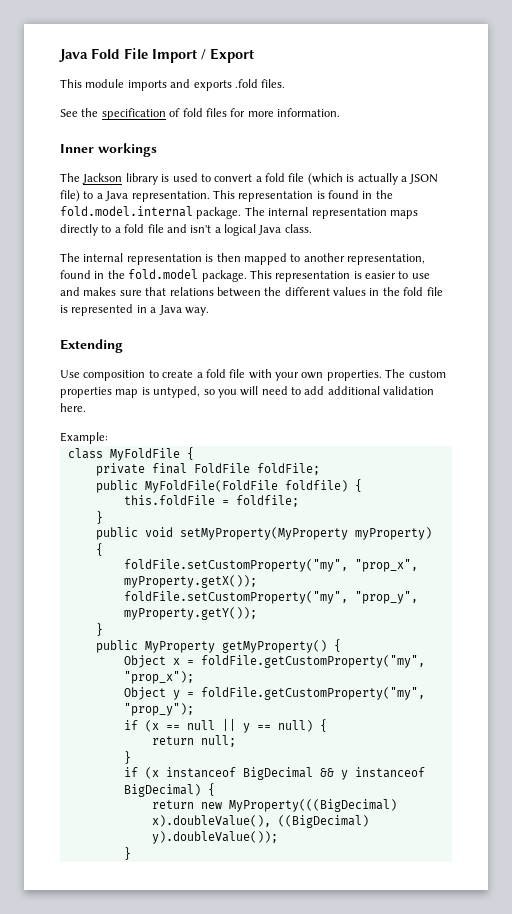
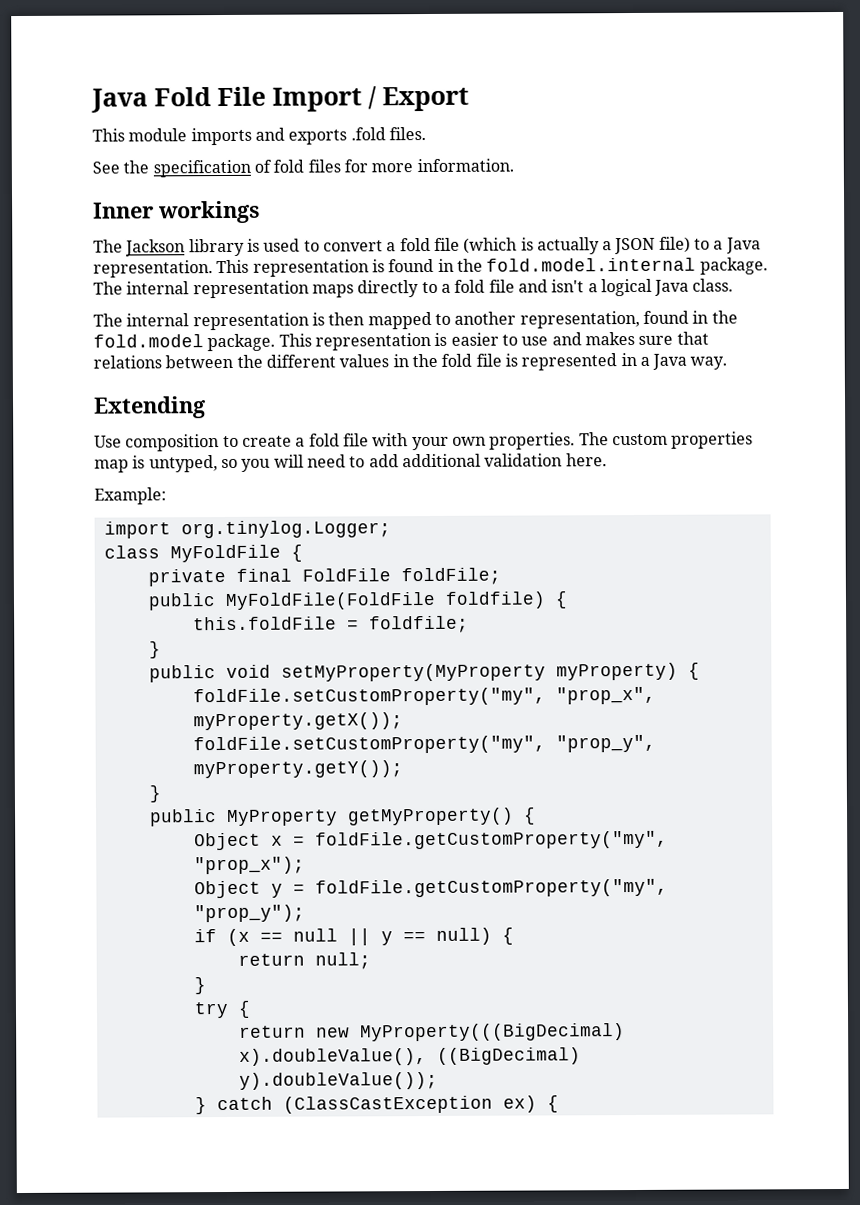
(108, 438) none -> [103,520,391,539] // import org.tinylog.Logger;
[123,767,425,780] [123,784,201,797] if (x instanceof BigDecimal && y instanceof BigDecimal) -> [193,1001,229,1019] try
(131, 853) none -> [216,1095,559,1114] catch (ClassCastException ex) {

